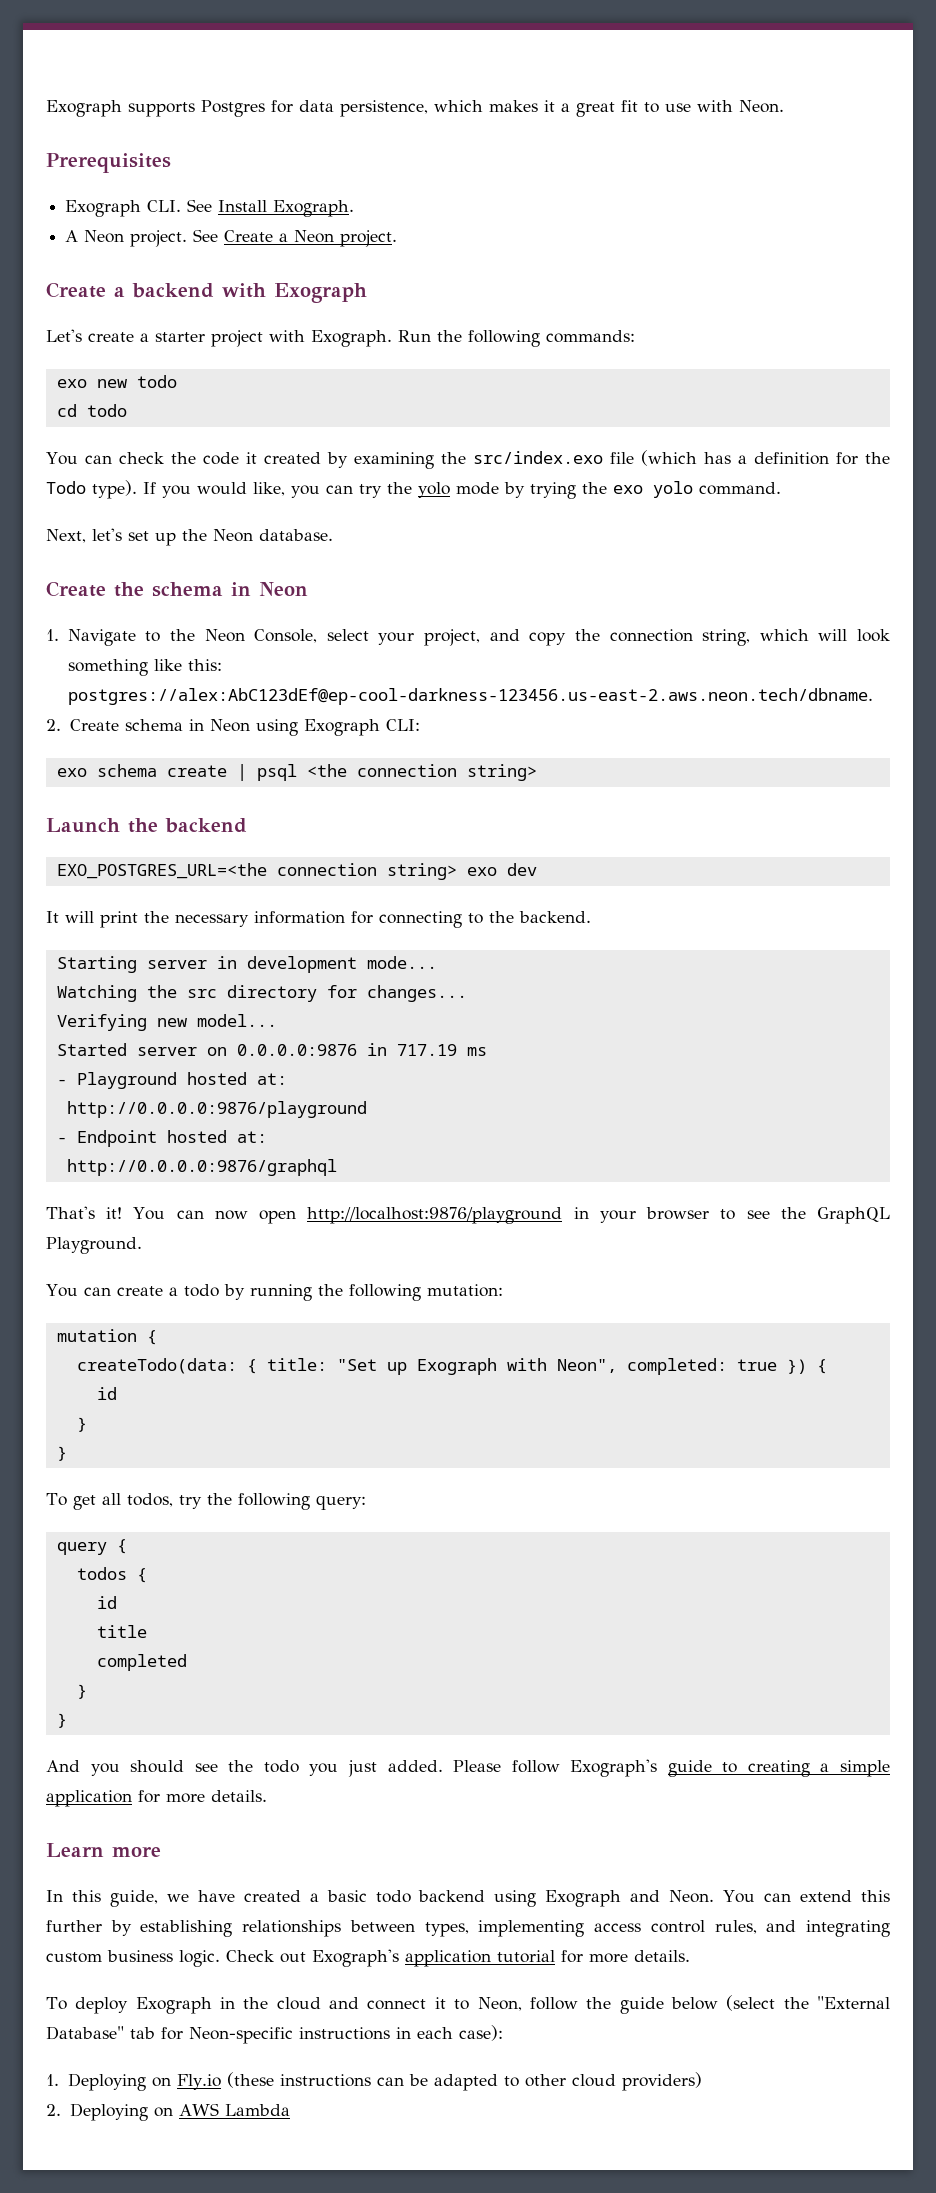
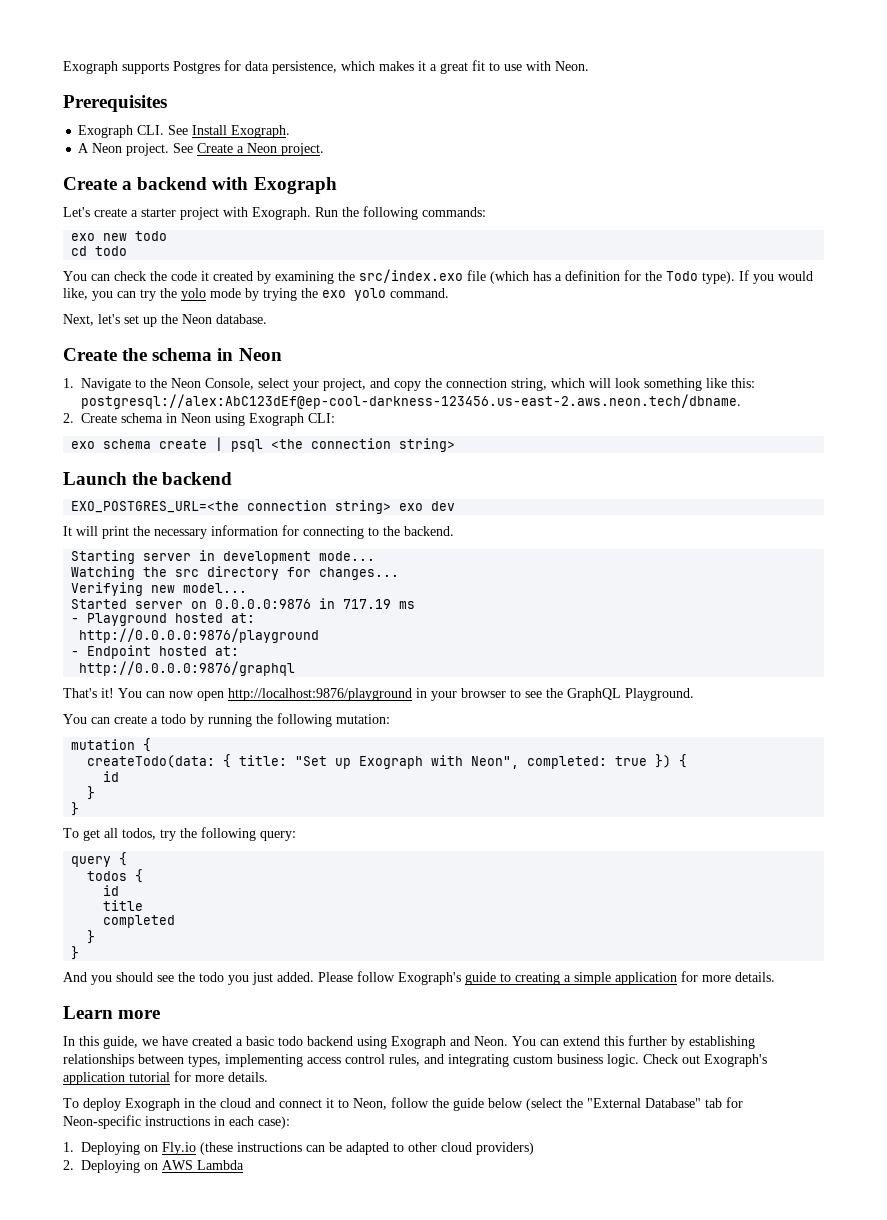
[67,688,873,705] postgres://alex:AbC123dEf@ep-cool-darkness-123456.us-east-2.aws.neon.tech/dbname. -> [81,394,741,409] postgresql://alex:AbC123dEf@ep-cool-darkness-123456.us-east-2.aws.neon.tech/dbname.

